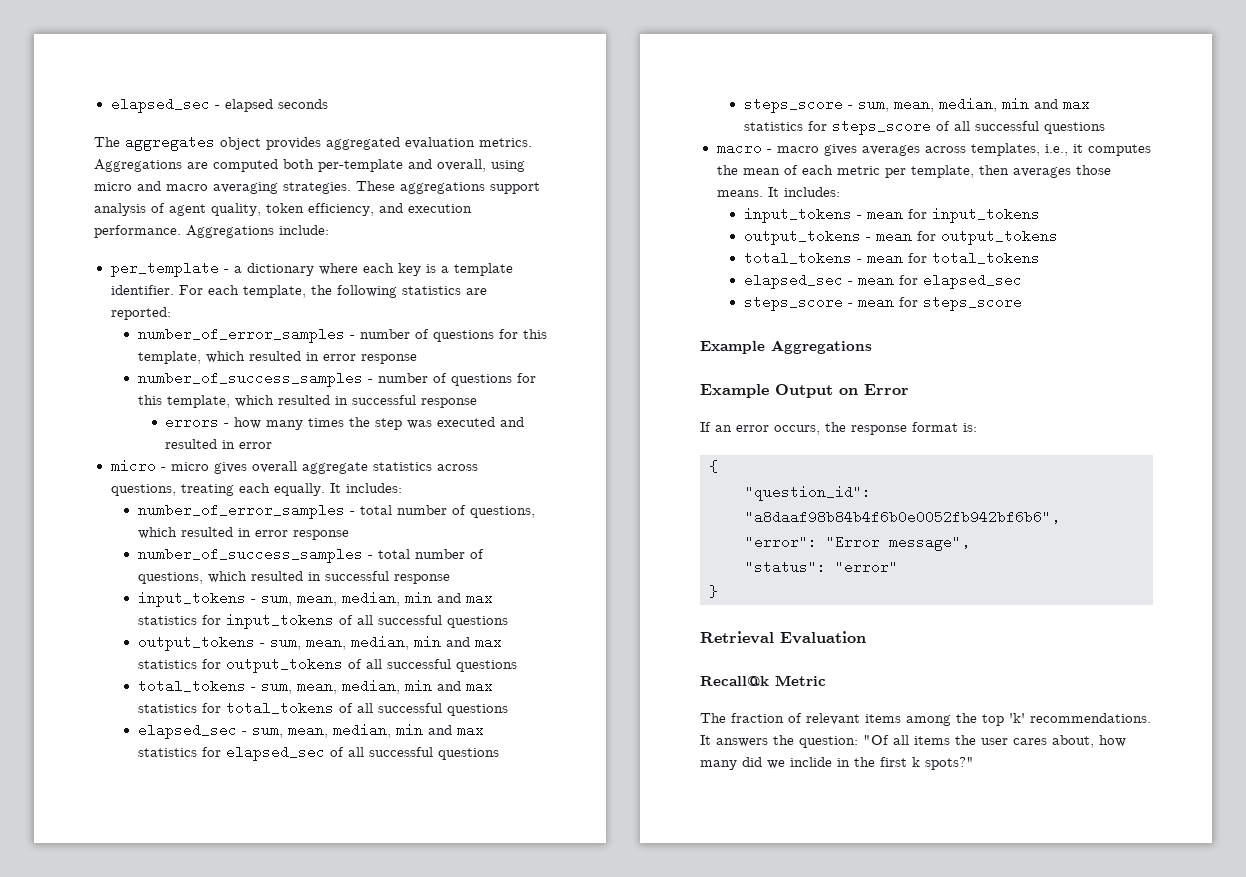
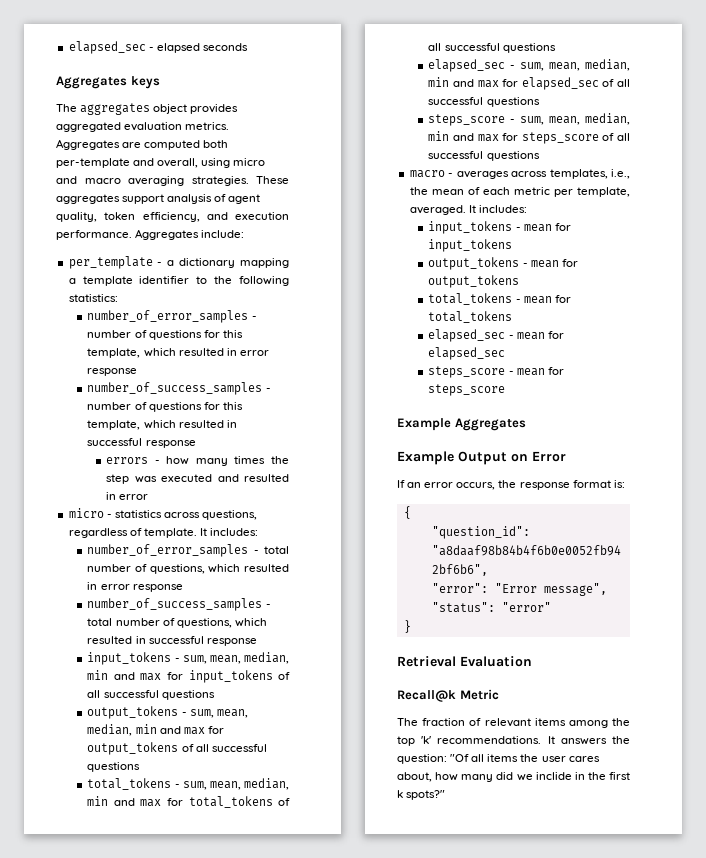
(328, 104) none -> [56,76,160,89] // Aggregates keys
[94,159,182,172] Aggregations -> [56,139,120,150] Aggregates
[400,182,485,194] aggregations -> [56,194,120,204] aggregates
[186,225,274,238] Aggregations -> [135,229,200,240] Aggregates
[318,263,513,276] [110,285,487,298] [110,307,171,320] where each key is a template identifier. For each template, the following statistics are reported: -> [239,258,289,268] [68,276,289,286] [68,294,118,302] mapping a template identifier to the following statistics:
[170,461,478,474] [110,483,325,496] micro gives overall aggregate statistics across questions, treating each equally. -> [114,510,258,520] [68,528,197,538] statistics across questions, regardless of template.
[137,616,197,625] statistics -> (162, 677) none
[137,660,197,669] statistics -> (205, 731) none
[137,704,197,713] statistics -> (162, 803) none
[137,748,197,757] statistics -> (499, 84) none
[743,122,803,131] statistics -> (499, 138) none
[776,144,857,156] macro gives -> (454, 175) none
[1072,144,1151,156] it computes -> (630, 174) none
[978,165,1111,178] [716,190,763,197] then averages those means. -> [409,205,466,215] averaged.
[771,340,872,354] Aggregations -> [454,418,526,431] Aggregates

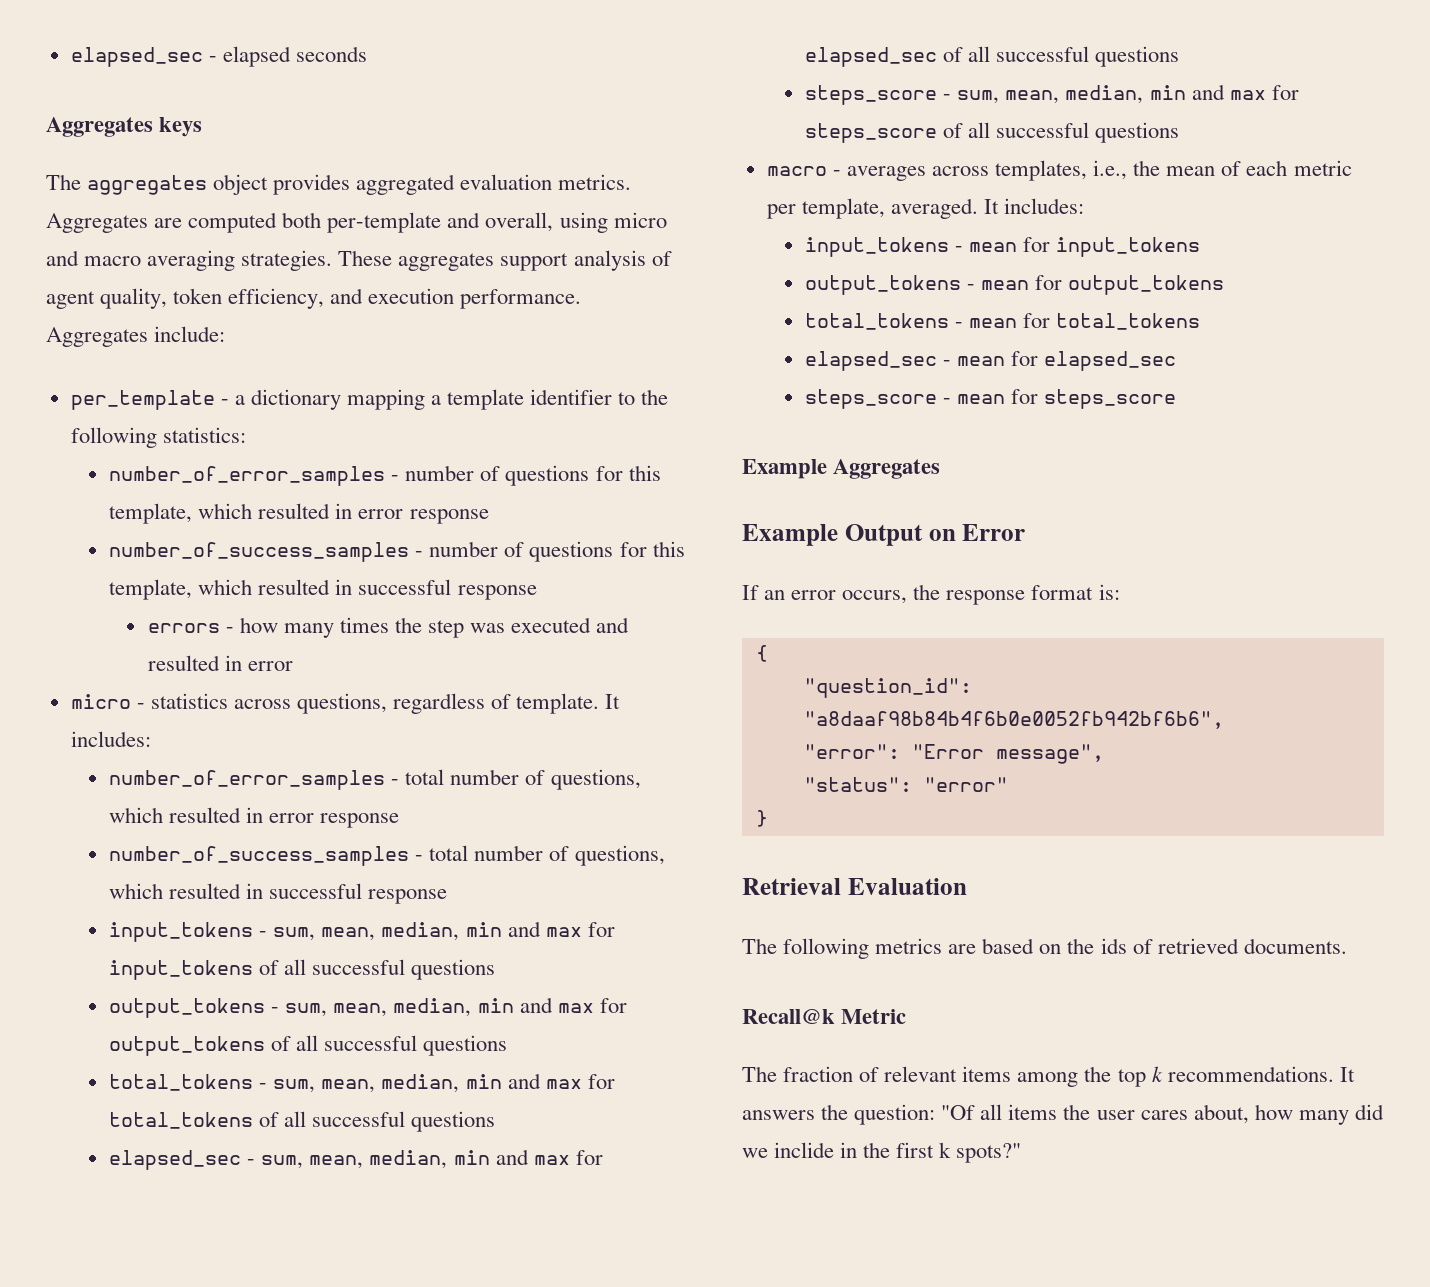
(532, 661) none -> [742,938,1347,959] // The following metrics are based on the ids of retrieved documents.
[421,736,432,744] 'k' -> [1151,1066,1163,1082] k

